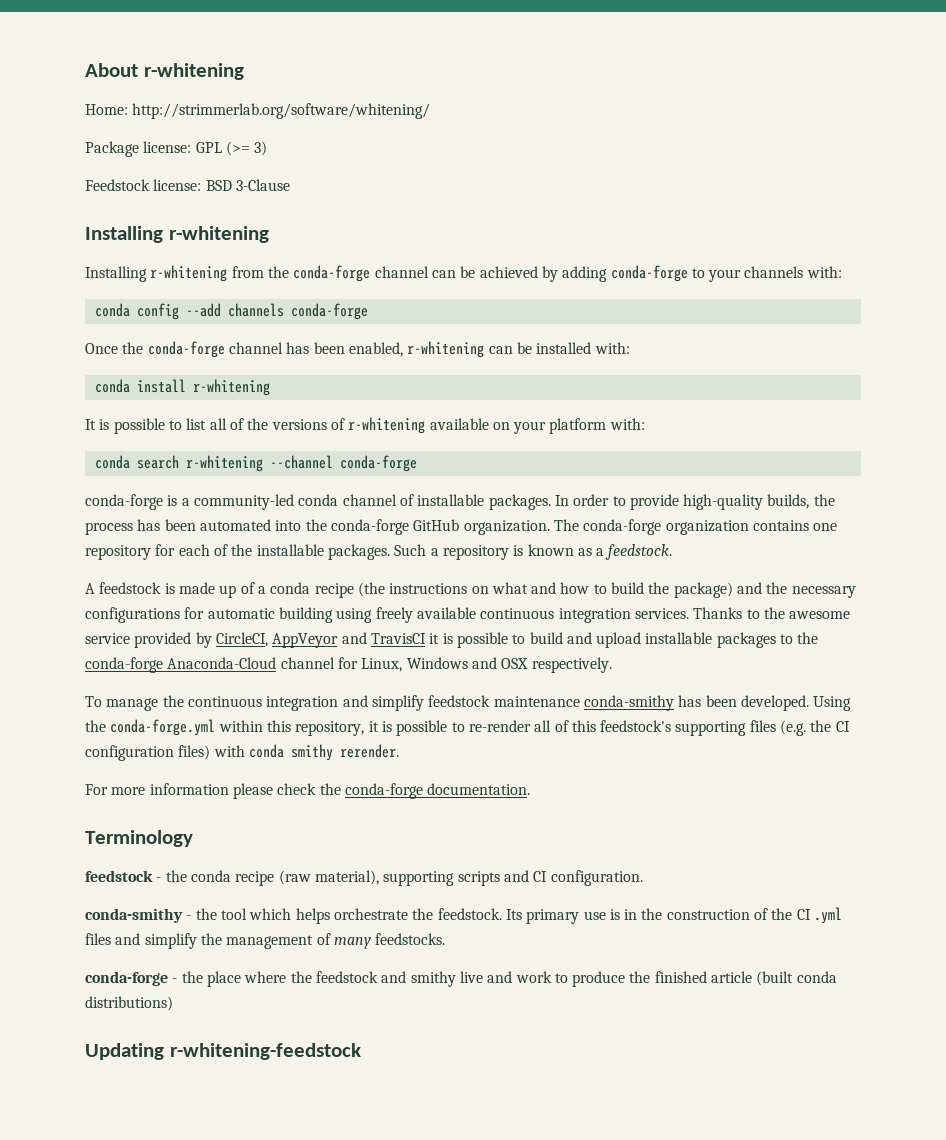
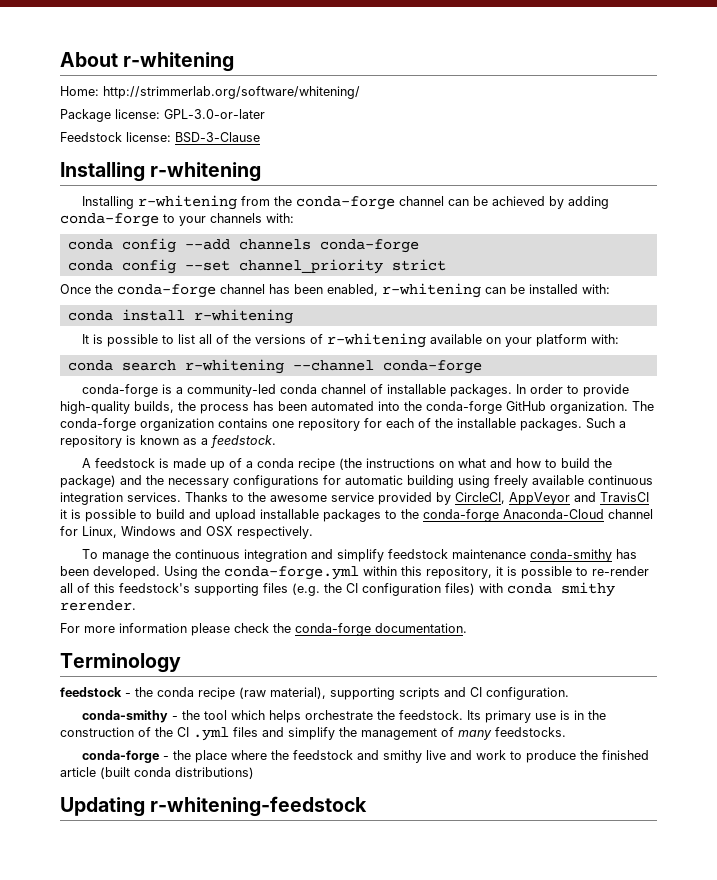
[195,141,268,156] GPL (>= 3) -> [164,109,265,119] GPL-3.0-or-later
[205,179,290,191] BSD 3-Clause -> [175,132,260,143] BSD-3-Clause
(368, 311) none -> [67,259,446,274] // conda config --set channel_priority strict

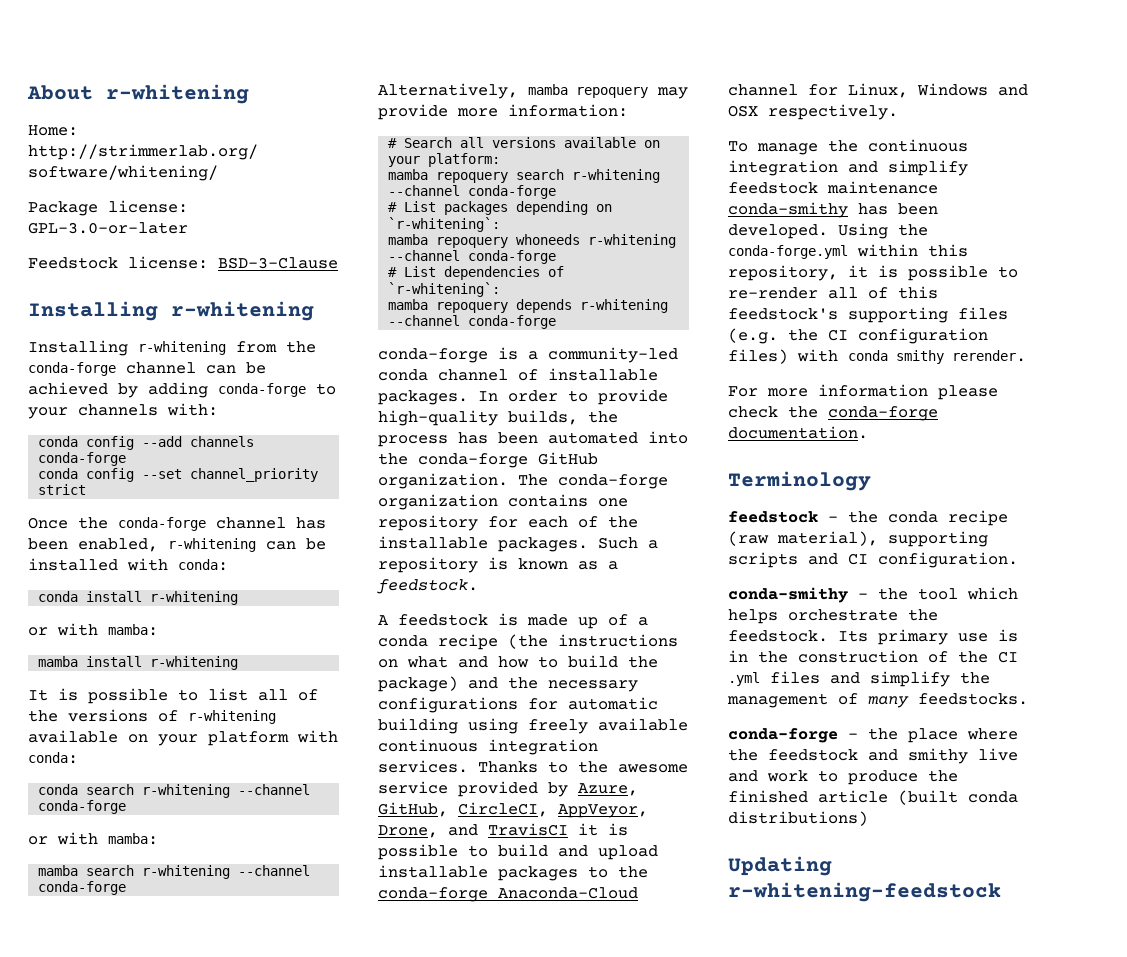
[582,284,610,294] with: -> [127,558,228,571] with conda:
(293, 316) none -> [28,623,158,636] [38,656,239,670] // or with mamba: // mamba install r-whitening
[591,334,620,344] with: -> [297,730,338,743] [28,752,78,764] with conda:
(482, 367) none -> [28,832,158,845] [38,865,311,879] [38,881,127,895] [378,83,688,99] [378,104,628,120] [388,137,661,148] [388,153,501,167] [388,169,661,183] [388,185,557,199] [388,201,613,215] [388,217,501,232] [388,234,677,248] [388,250,557,264] [388,266,565,280] [388,282,501,297] [388,299,669,313] [388,315,557,329] // or with mamba: // mamba search r-whitening --channel conda-forge // Alternatively, mamba repoquery may provide more information: // # Search all versions available on your platform: // mamba repoquery search r-whitening --channel conda-forge // # List packages depending on `r-whitening`: // mamba repoquery whoneeds r-whitening --channel conda-forge // # List dependencies of `r-whitening`: // mamba repoquery depends r-whitening --channel conda-forge
[455,492,570,505] CircleCI, AppVeyor -> [578,783,638,796] [378,802,648,818] [378,825,438,838] Azure, GitHub, CircleCI, AppVeyor, Drone,

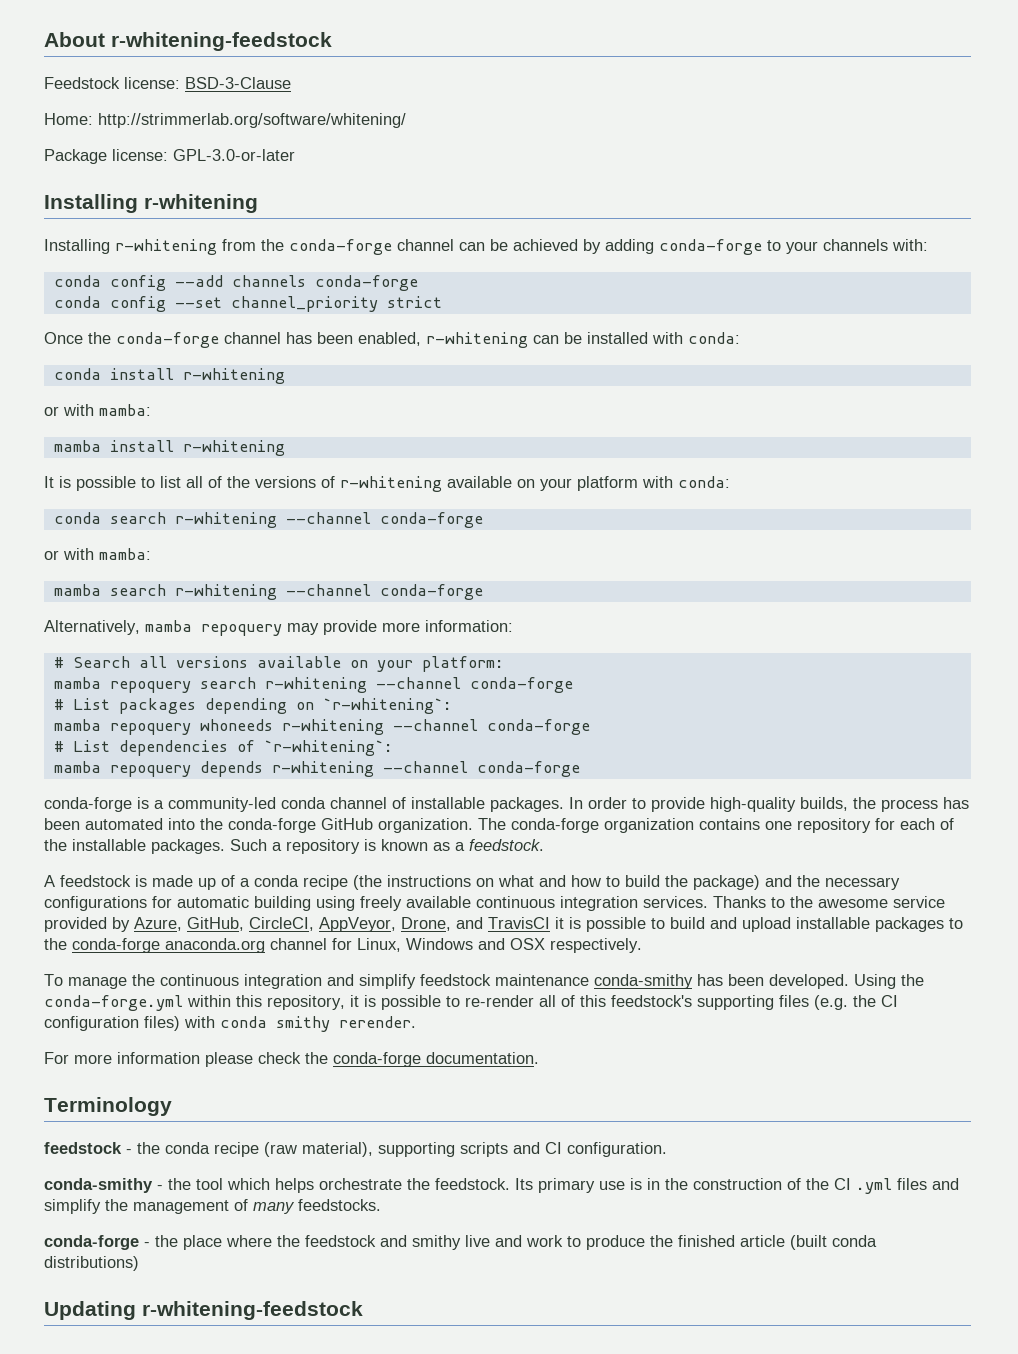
[106,84,249,104] r-whitening -> [111,32,332,51] [44,77,291,89] r-whitening-feedstock // Feedstock license: BSD-3-Clause
[28,256,338,269] // Feedstock license: BSD-3-Clause -> (295, 155) none
[498,887,638,899] Anaconda-Cloud -> [165,938,265,953] anaconda.org

